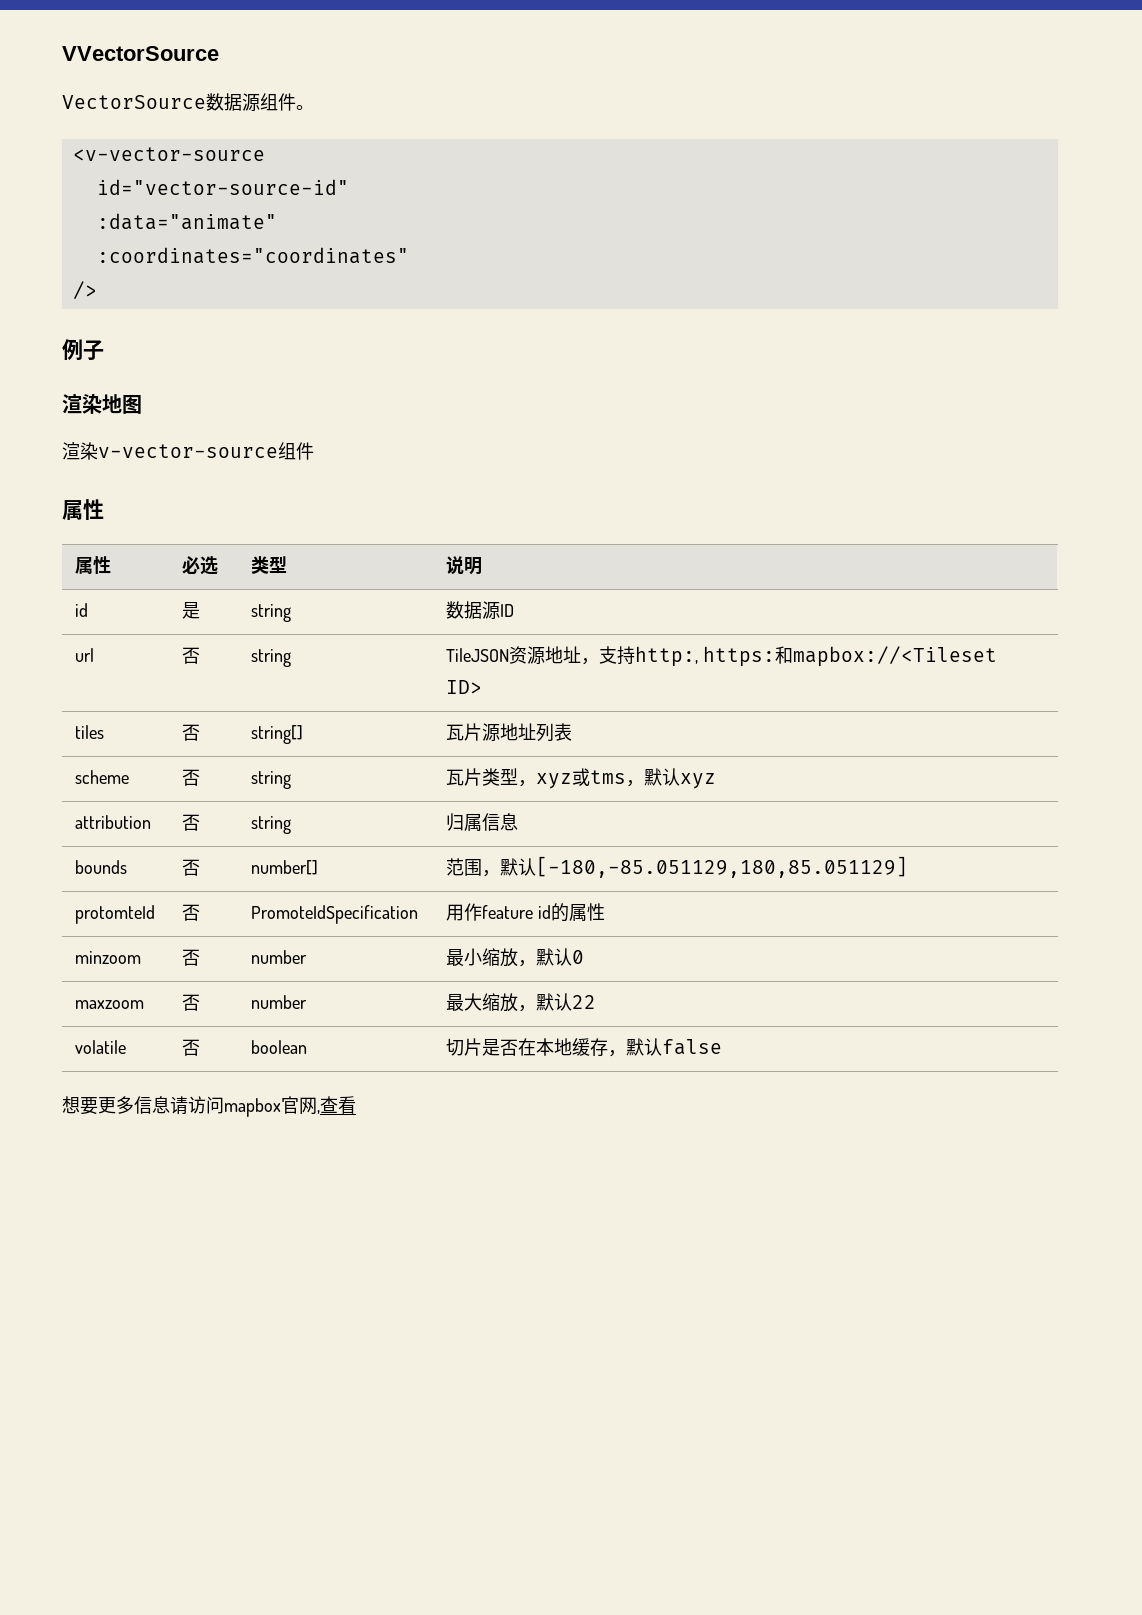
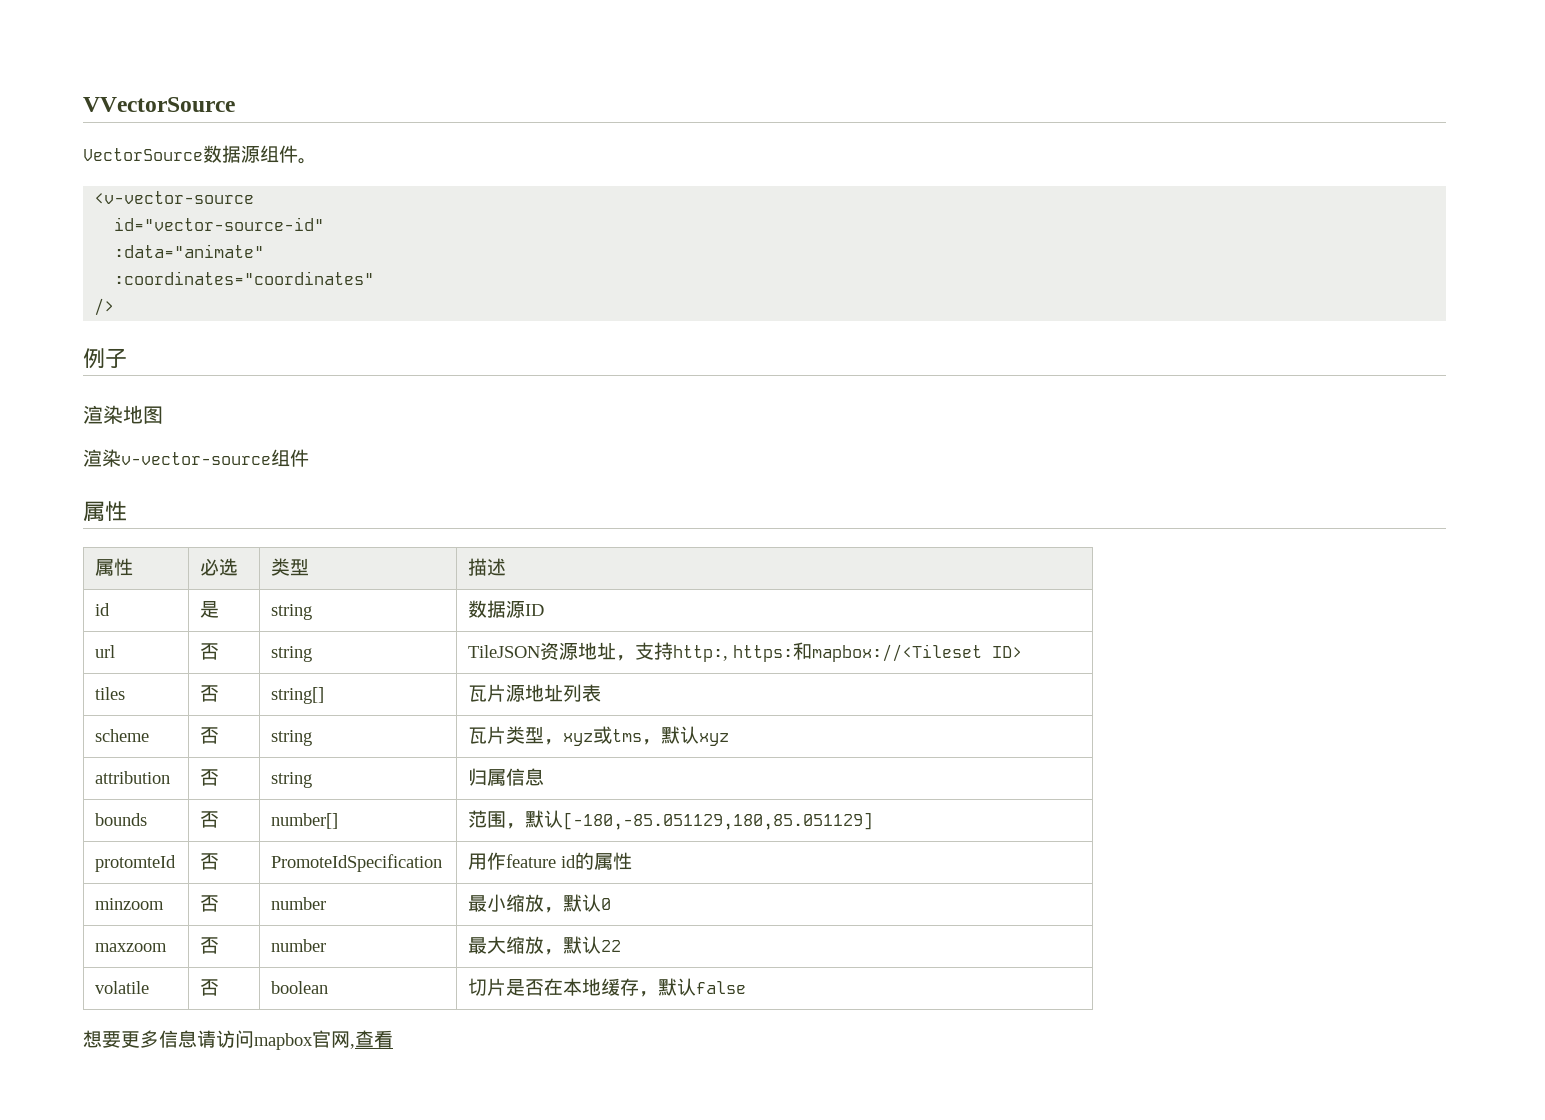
[446,556,483,575] 说明 -> [468,558,507,576] 描述

